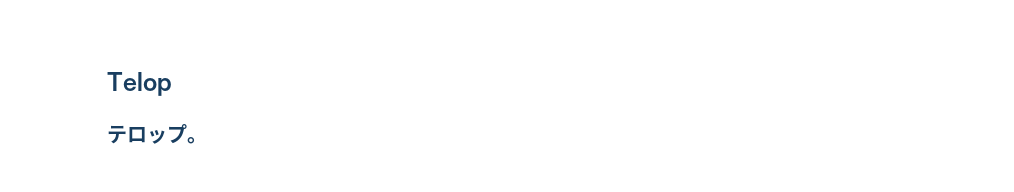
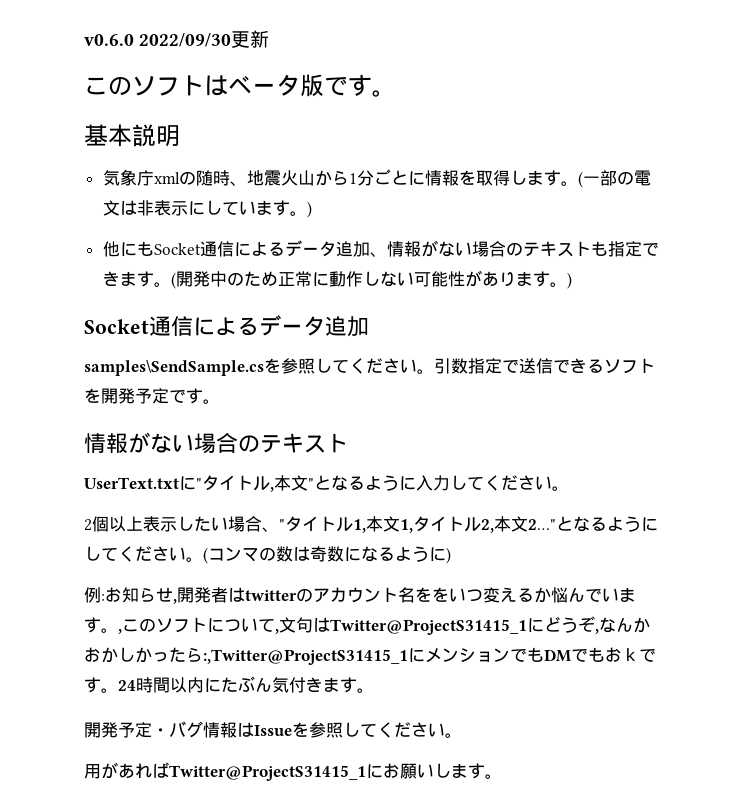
[107,72,172,96] [107,124,187,144] Telop // テロップ -> [84,30,270,48] [84,74,396,97] [84,124,180,147] [102,169,651,188] [102,200,312,218] [102,240,659,257] [102,270,572,289] [84,315,369,337] [84,358,655,376] [84,388,220,404] [84,432,348,454] [84,475,569,492] [84,516,658,533] [84,546,451,564] [84,587,636,604] [84,616,650,635] [84,647,656,665] [84,676,374,693] [84,721,462,738] [84,762,485,781] v0.6.0 2022/09/30更新 // このソフトはベータ版です。 // 基本説明 // 気象庁xmlの随時、地震火山から1分ごとに情報を取得します。(一部の電文は非表示にしています。) // 他にもSocket通信によるデータ追加、情報がない場合のテキストも指定できます。(開発中のため正常に動作しない可能性があります。) // Socket通信によるデータ追加 // samples\SendSample.csを参照してください。引数指定で送信できるソフトを開発予定です。 // 情報がない場合のテキスト // UserText.txtに"タイトル,本文"となるように入力してください。 // 2個以上表示したい場合、"タイトル1,本文1,タイトル2,本文2…"となるようにしてください。(コンマの数は奇数になるように) // 例:お知らせ,開発者はtwitterのアカウント名ををいつ変えるか悩んでいます。,このソフトについて,文句はTwitter@ProjectS31415_1にどうぞ,なんかおかしかったら:,Twitter@ProjectS31415_1にメンションでもDMでもおｋです。24時間以内にたぶん気付きます。 // 開発予定・バグ情報はIssueを参照してください。 // 用があればTwitter@ProjectS31415_1にお願いします

